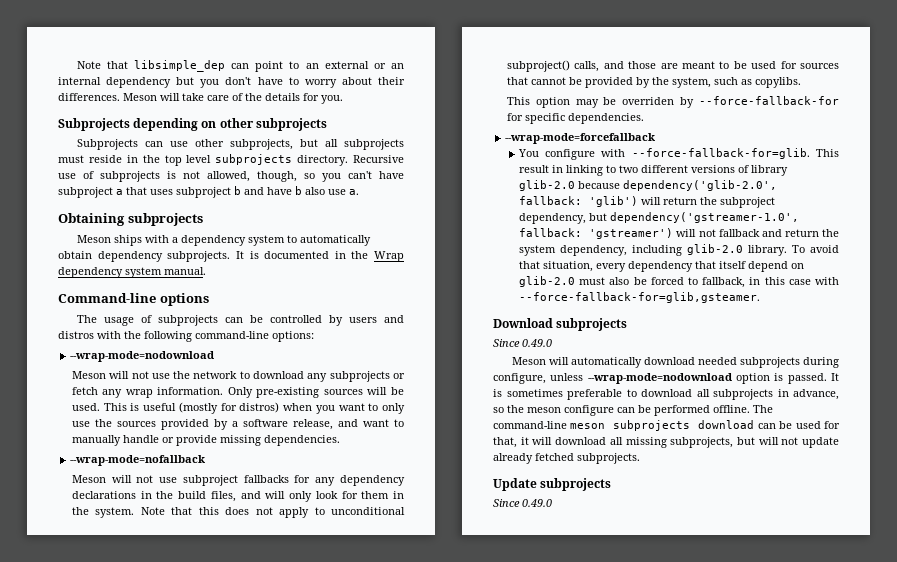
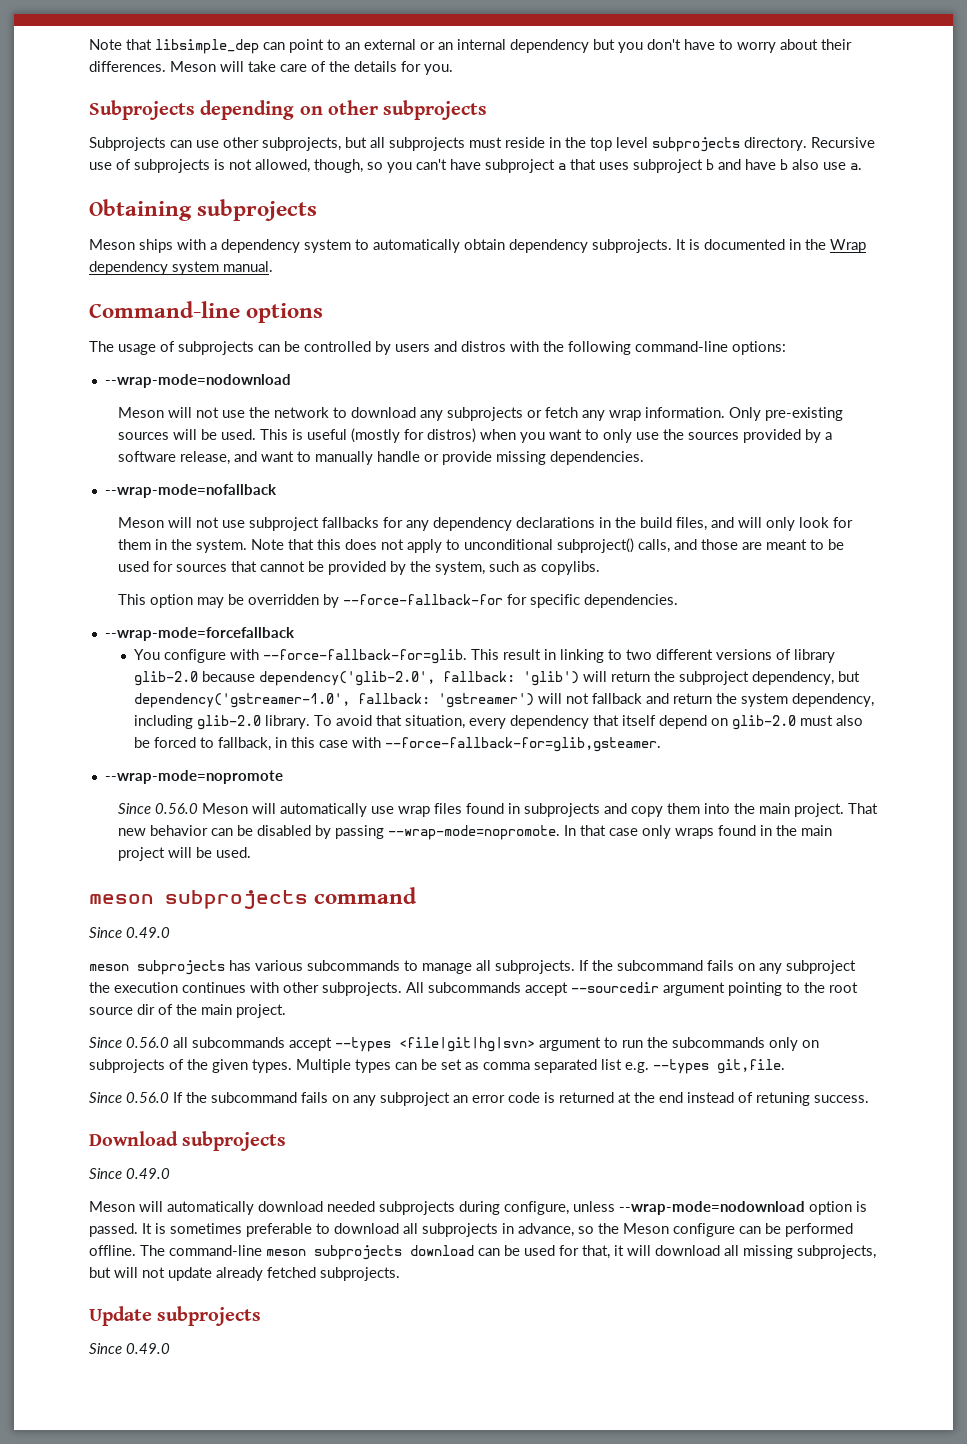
[622,97,675,105] overriden -> [247,594,319,605] overridden
(760, 297) none -> [104,770,283,784] [117,803,878,817] [117,825,832,840] [117,847,251,861] [89,887,418,909] [89,927,170,938] [89,960,856,975] [89,982,858,996] [89,1004,286,1018] [89,1037,819,1052] [89,1059,785,1074] [89,1092,869,1106] // --wrap-mode=nopromote // Since 0.56.0 Meson will automatically use wrap files found in subprojects and copy them into the main project. That new behavior can be disabled by passing --wrap-mode=nopromote. In that case only wraps found in the main project will be used. // meson subprojects command // Since 0.49.0 // meson subprojects has various subcommands to manage all subprojects. If the subcommand fails on any subproject the execution continues with other subprojects. All subcommands accept --sourcedir argument pointing to the root source dir of the main project. // Since 0.56.0 all subcommands accept --types <file|git|hg|svn> argument to run the subcommands only on subprojects of the given types. Multiple types can be set as comma separated list e.g. --types git,file. // Since 0.56.0 If the subcommand fails on any subproject an error code is returned at the end instead of retuning success.
[527,407,561,413] meson -> [623,1223,669,1234] Meson

